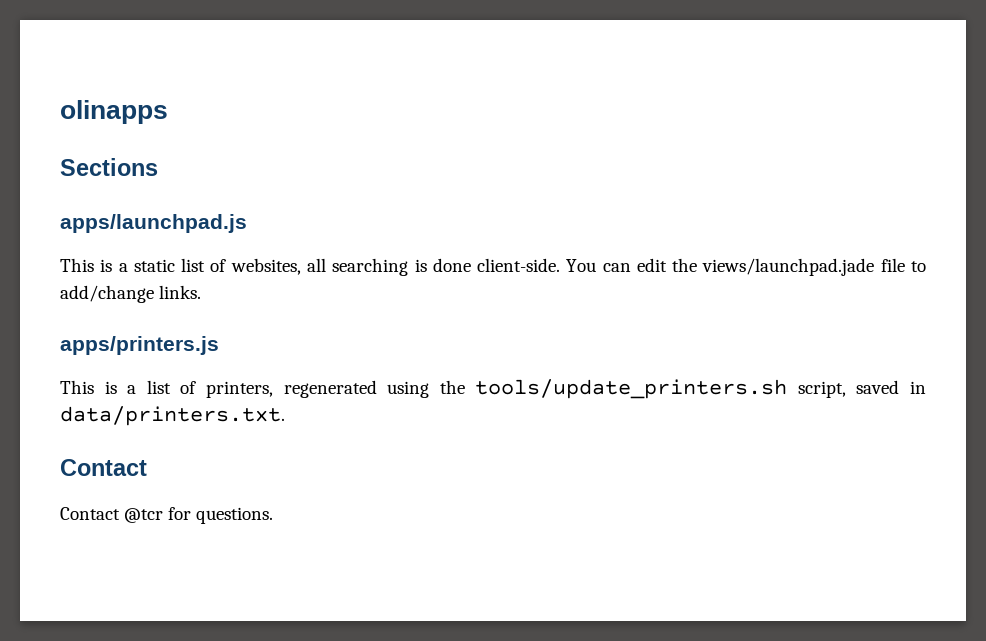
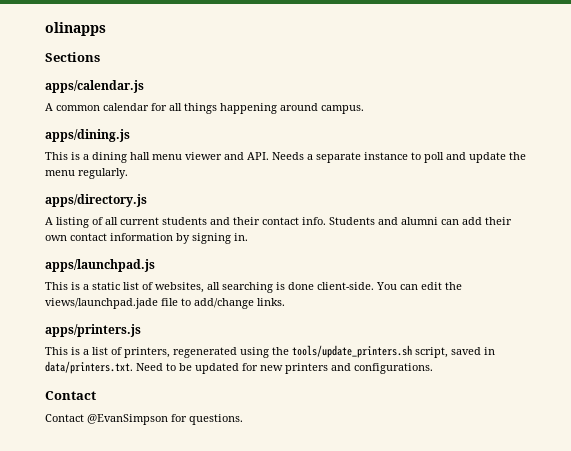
(158, 167) none -> [45,80,144,93] [45,103,364,114] [45,129,130,142] [45,152,526,163] [45,168,128,179] [45,194,147,207] [45,217,512,228] [45,233,248,244] // apps/calendar.js // A common calendar for all things happening around campus. // apps/dining.js // This is a dining hall menu viewer and API. Needs a separate instance to poll and update the menu regularly. // apps/directory.js // A listing of all current students and their contact info. Students and alumni can add their own contact information by signing in.
(285, 416) none -> [136,363,433,374] Need to be updated for new printers and configurations.
[124,508,164,523] @tcr -> [87,414,168,425] @EvanSimpson

